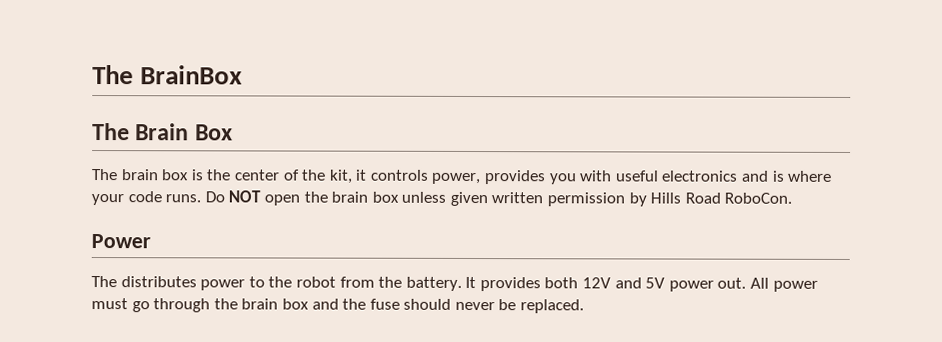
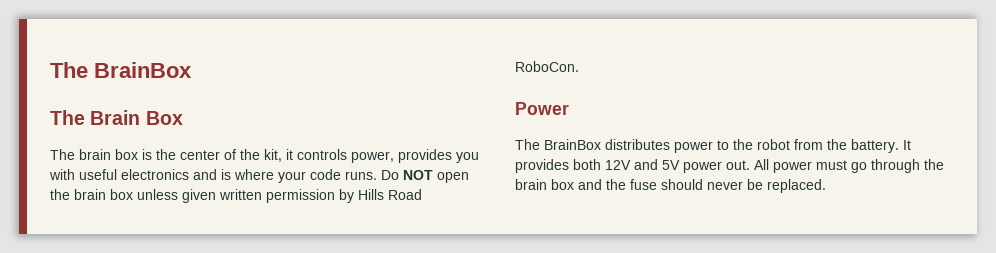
(117, 282) none -> [544,139,601,150] BrainBox

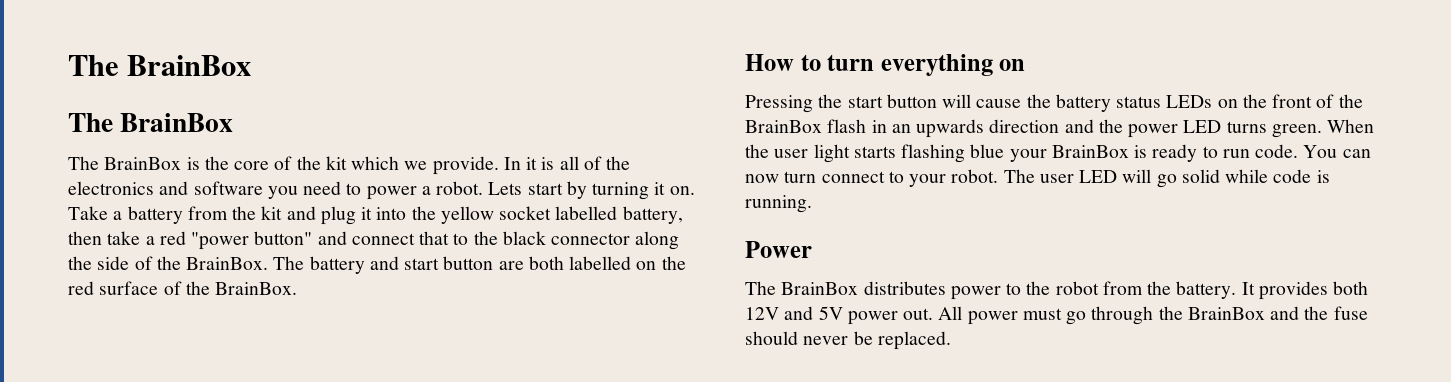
[50,62,192,78] [50,110,183,125] [50,149,138,160] The BrainBox // The Brain Box // The brain box -> [68,55,252,76] [68,113,234,132] [68,156,182,170] The BrainBox // The BrainBox // The BrainBox
[180,149,479,163] [49,169,469,183] [50,189,422,203] [515,61,579,72] center of the kit, it controls power, provides you with useful electronics and is where your code runs. Do NOT open the brain box unless given written permission by Hills Road RoboCon. -> [234,156,631,175] [68,181,695,200] [68,206,683,225] [68,231,680,250] [68,256,686,274] [68,281,298,295] [745,54,1026,76] [745,94,1363,113] [745,119,1375,138] [745,144,1371,163] [745,169,1330,188] [745,195,812,213] core of the kit which we provide. In it is all of the electronics and software you need to power a robot. Lets start by turning it on. Take a battery from the kit and plug it into the yellow socket labelled battery, then take a red "power button" and connect that to the black connector along the side of the BrainBox. The battery and start button are both labelled on the red surface of the BrainBox. // How to turn everything on // Pressing the start button will cause the battery status LEDs on the front of the BrainBox flash in an upwards direction and the power LED turns green. When the user light starts flashing blue your BrainBox is ready to run code. You can now turn connect to your robot. The user LED will go solid while code is running.
[515,179,574,190] brain box -> [1187,307,1265,320] BrainBox

